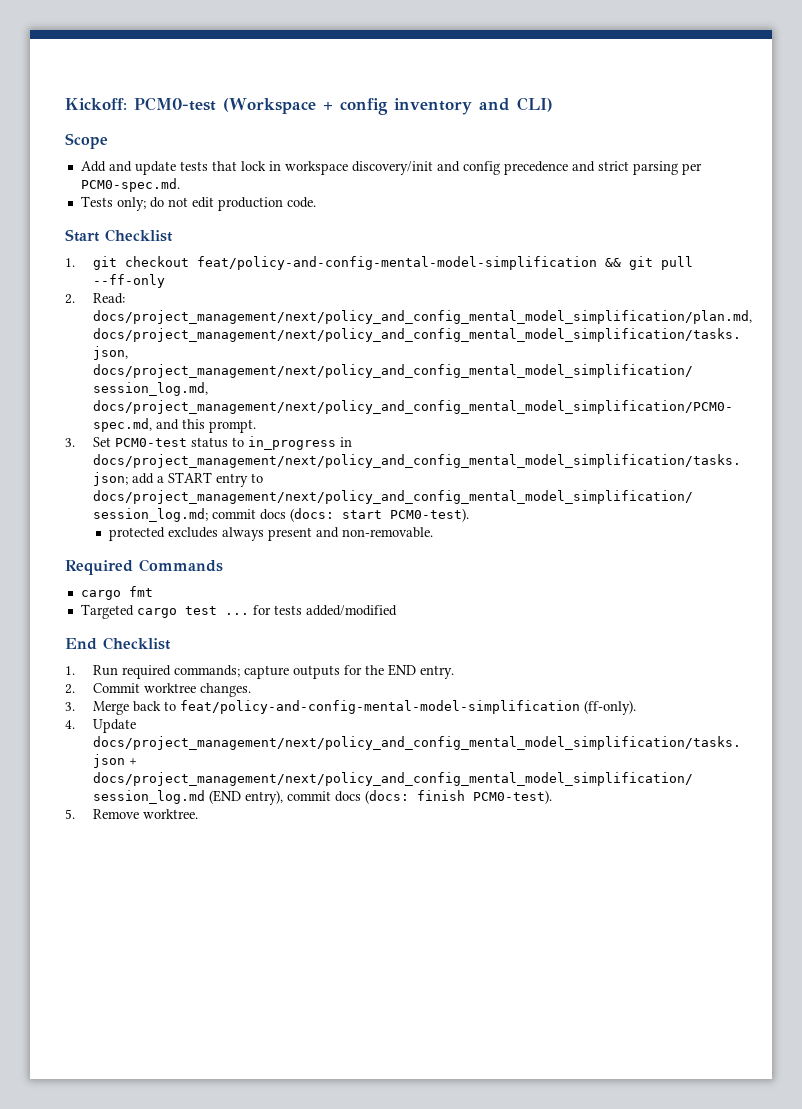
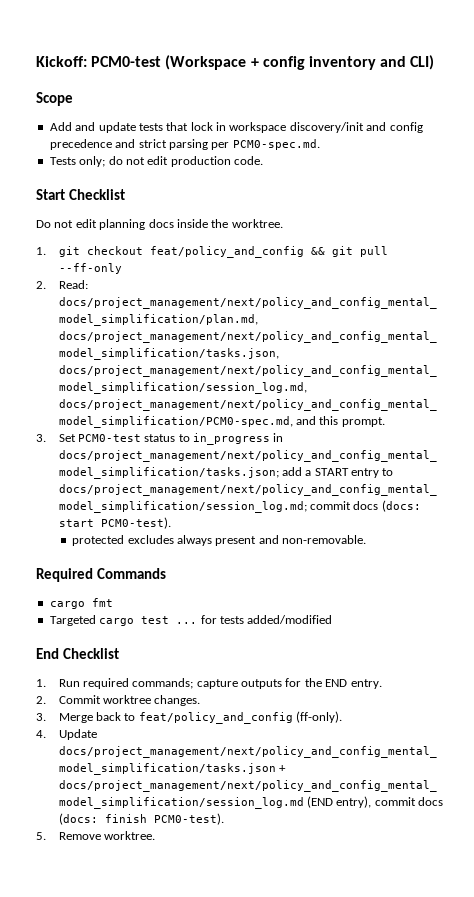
(173, 235) none -> [36,219,283,230] // Do not edit planning docs inside the worktree.
[196,256,597,270] feat/policy-and-config-mental-model-simplification -> [149,246,304,258] feat/policy_and_config
[179,700,580,714] feat/policy-and-config-mental-model-simplification -> [138,712,293,724] feat/policy_and_config

